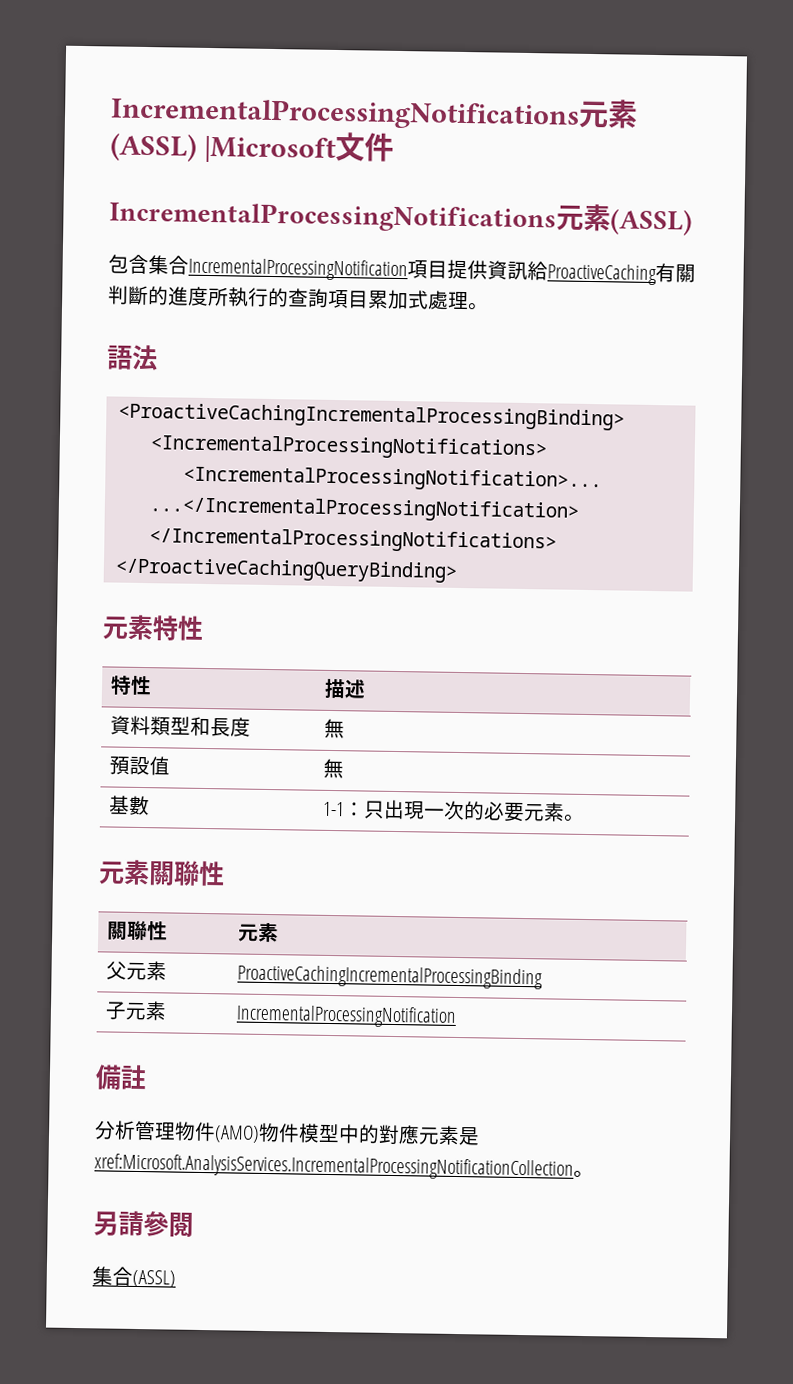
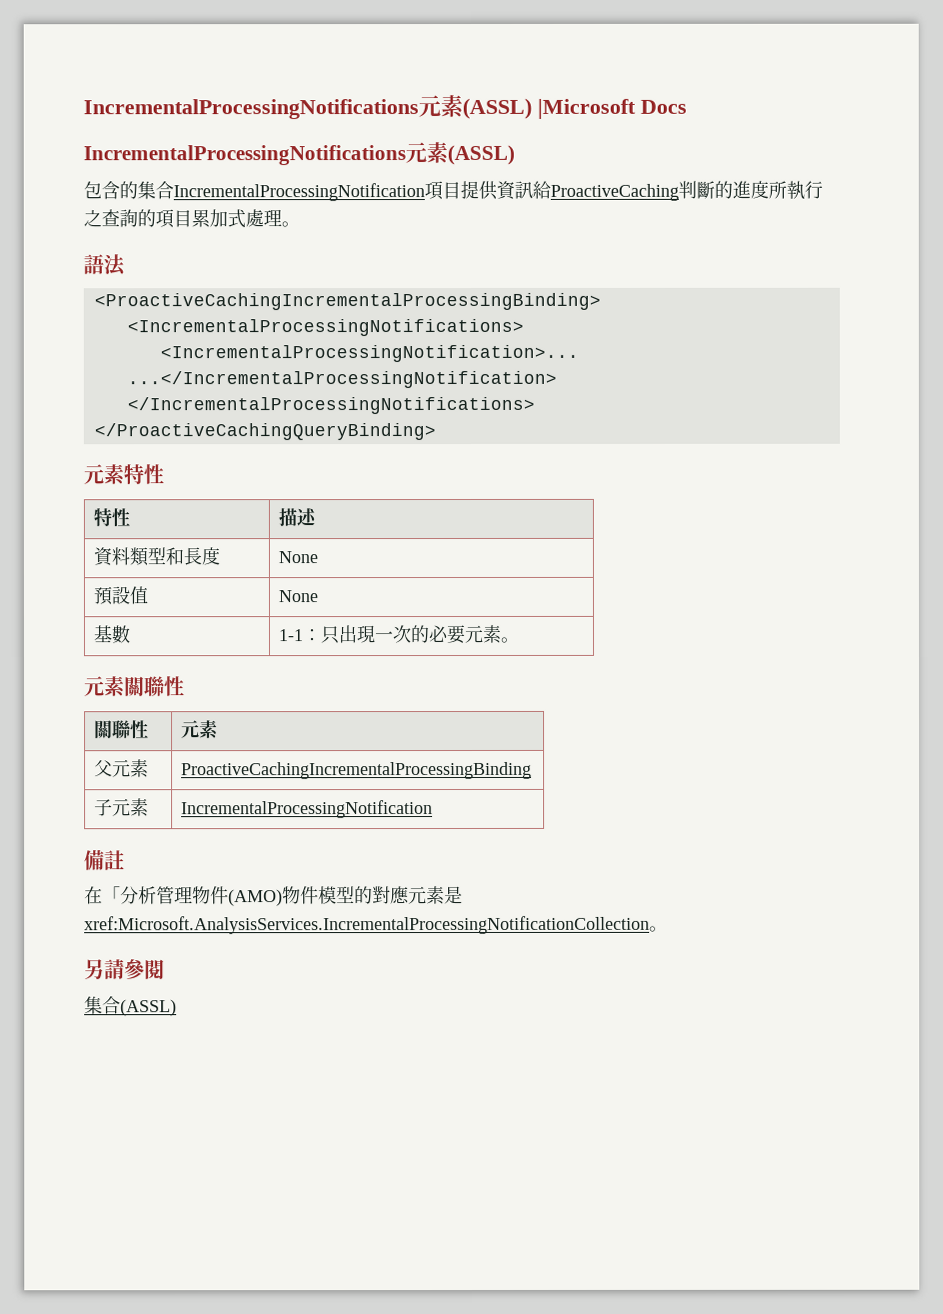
[334,131,394,162] 文件 -> [640,99,687,114] Docs
(149, 264) none -> [119,181,138,200] 的
[655,263,696,283] 有關 -> (679, 192) none
[268,287,329,308] 的查詢 -> [83,209,156,228] 之查詢的
[324,718,346,739] | 無 -> [278,551,319,564] | None
[323,758,345,779] | 無 -> [278,590,319,603] | None
(147, 1077) none -> [84,886,121,905] 在「
[338,1124,360,1144] 中 -> (355, 895) none

